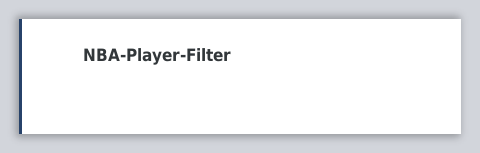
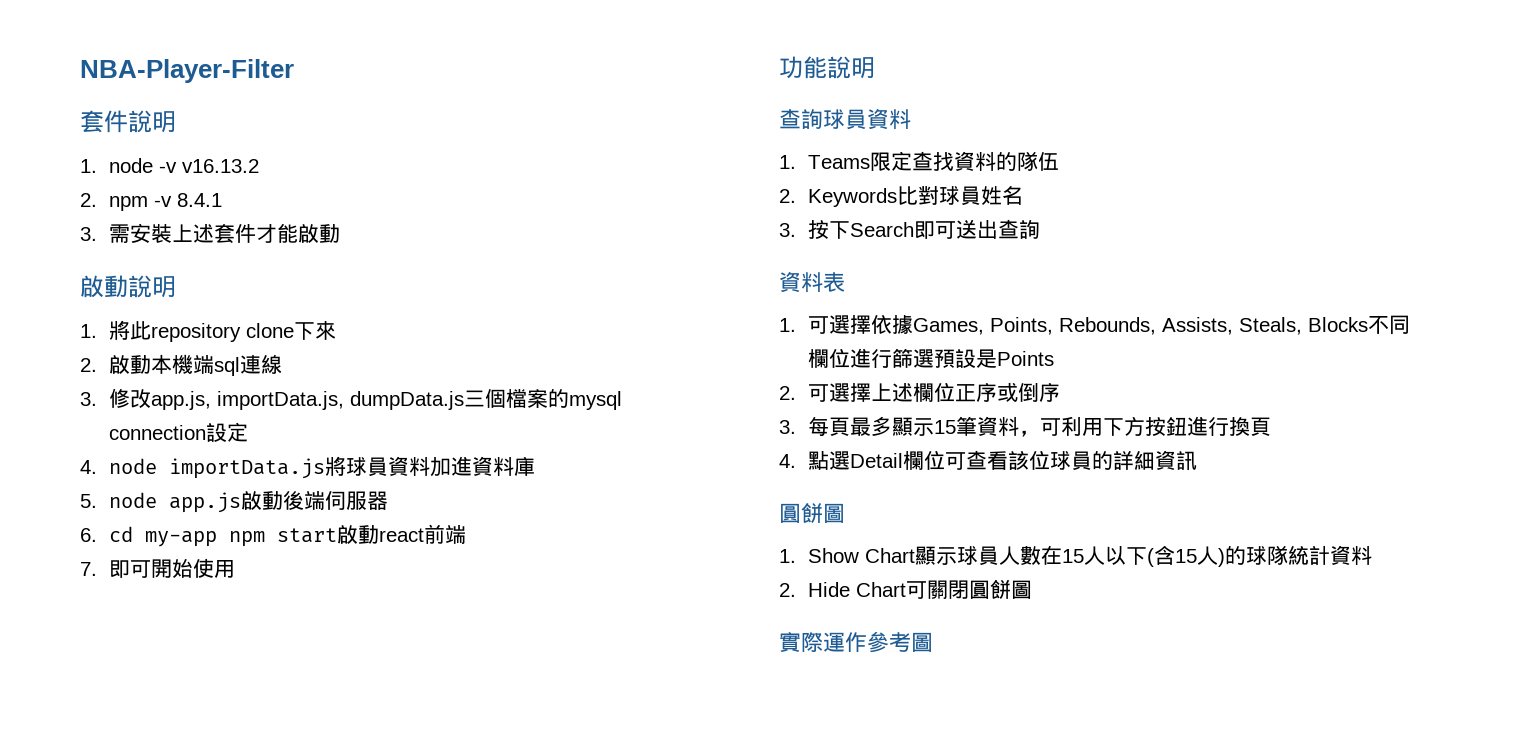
(231, 56) none -> [80,110,176,133] [80,158,260,173] [80,193,223,211] [80,223,341,243] [80,275,176,298] [80,320,337,342] [80,354,283,376] [80,388,623,410] [109,422,249,442] [80,456,536,479] [80,490,389,513] [80,524,467,547] [80,558,236,578] [779,56,875,79] [779,109,911,130] [779,151,1060,171] [779,186,1024,207] [779,219,1041,239] [779,272,845,293] [779,315,1411,335] [808,348,1055,368] [779,382,1061,402] [779,416,1272,437] [779,450,1198,471] [779,503,845,524] [779,545,1373,567] [779,579,1033,599] [779,631,933,653] // 套件說明 // 1. node -v v16.13.2 // 2. npm -v 8.4.1 // 3.需安裝上述套件才能啟動 // 啟動說明 // 1.將此repository clone下來 // 2.啟動本機端sql連線 // 3.修改app.js, importData.js, dumpData.js三個檔案的mysql connection設定 // 4. node importData.js將球員資料加進資料庫 // 5. node app.js啟動後端伺服器 // 6. cd my-app npm start啟動react前端 // 7.即可開始使用 // 功能說明 // 查詢球員資料 // 1. Teams限定查找資料的隊伍 // 2. Keywords比對球員姓名 // 3.按下Search即可送出查詢 // 資料表 // 1.可選擇依據Games, Points, Rebounds, Assists, Steals, Blocks不同欄位進行篩選預設是Points // 2.可選擇上述欄位正序或倒序 // 3.每頁最多顯示15筆資料，可利用下方按鈕進行換頁 // 4.點選Detail欄位可查看該位球員的詳細資訊 // 圓餅圖 // 1. Show Chart顯示球員人數在15人以下(含15人)的球隊統計資料 // 2. Hide Chart可關閉圓餅圖 // 實際運作參考圖

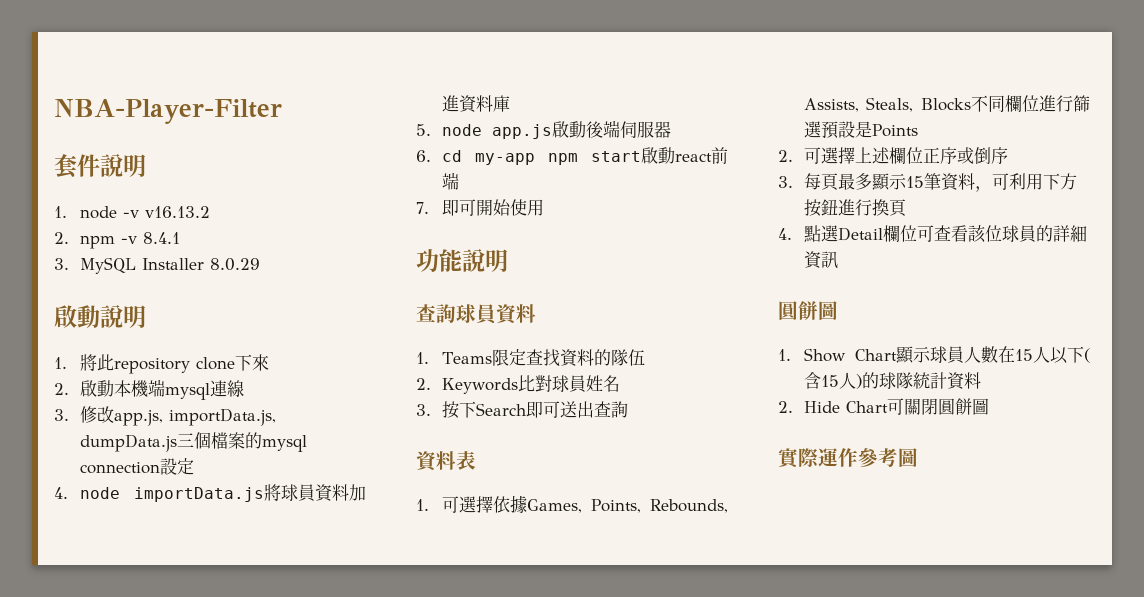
[109,223,341,243] 需安裝上述套件才能啟動 -> [79,257,260,274] MySQL Installer 8.0.29
[214,357,241,376] sql -> [164,383,210,400] mysql

